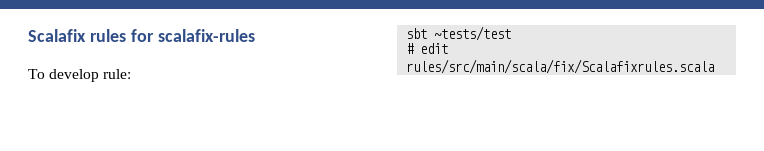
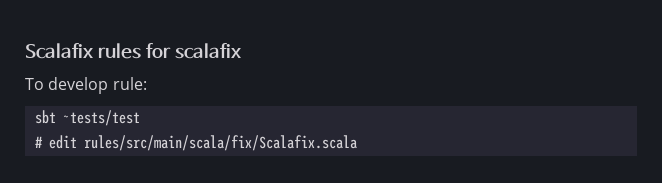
[157,29,255,42] scalafix-rules -> [174,43,241,59] scalafix
[406,59,715,74] rules/src/main/scala/fix/Scalafixrules.scala -> [83,135,357,151] rules/src/main/scala/fix/Scalafix.scala

